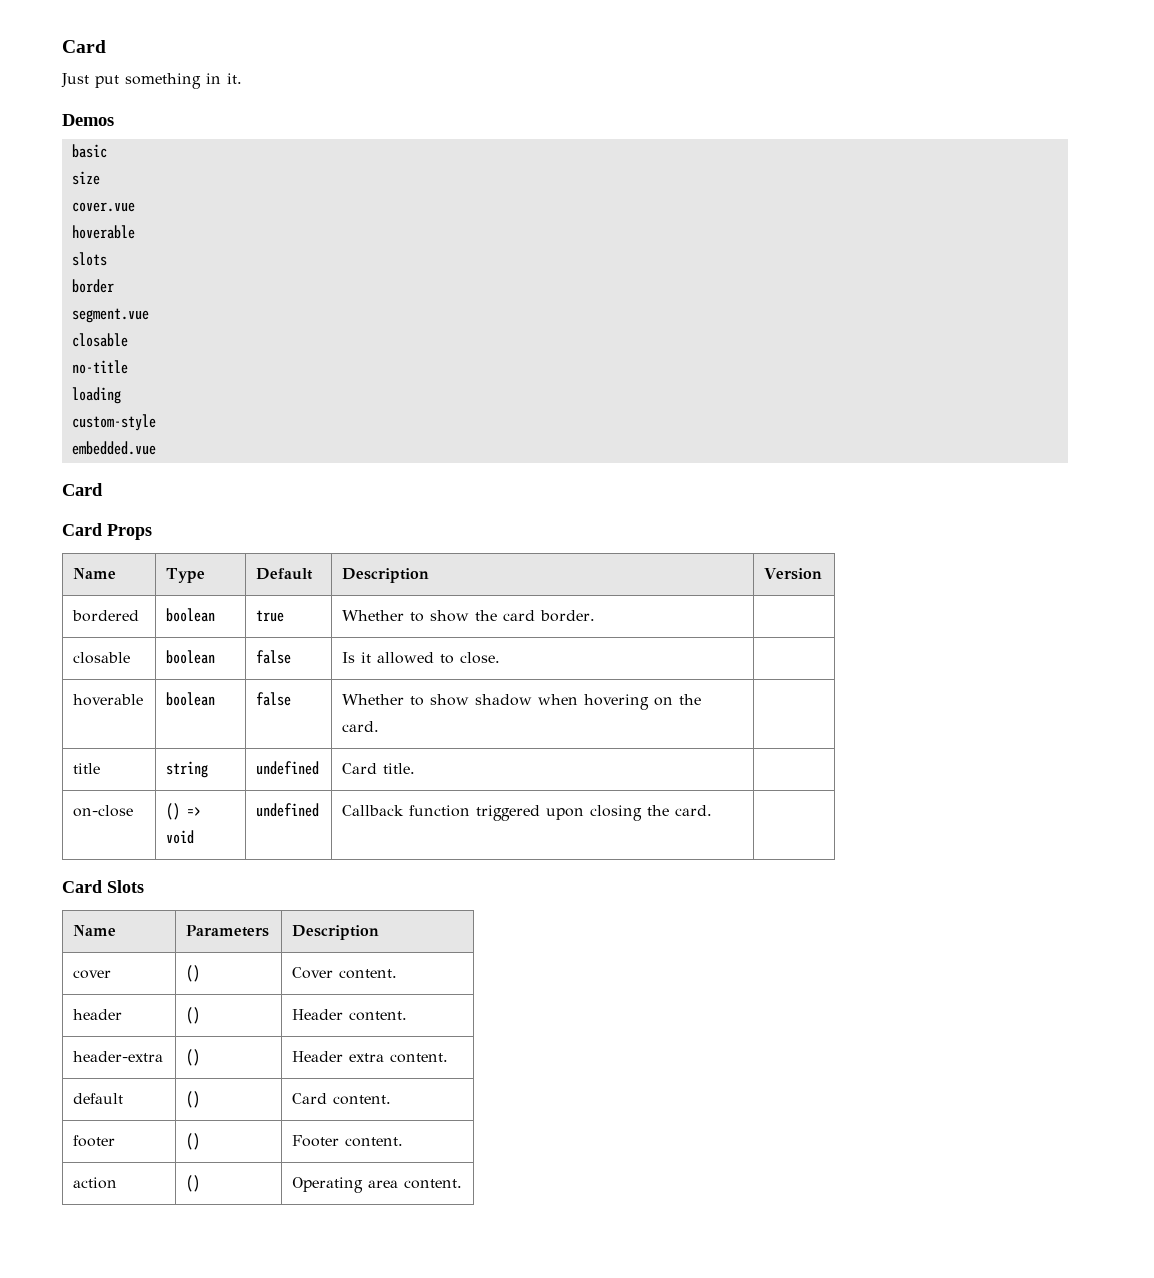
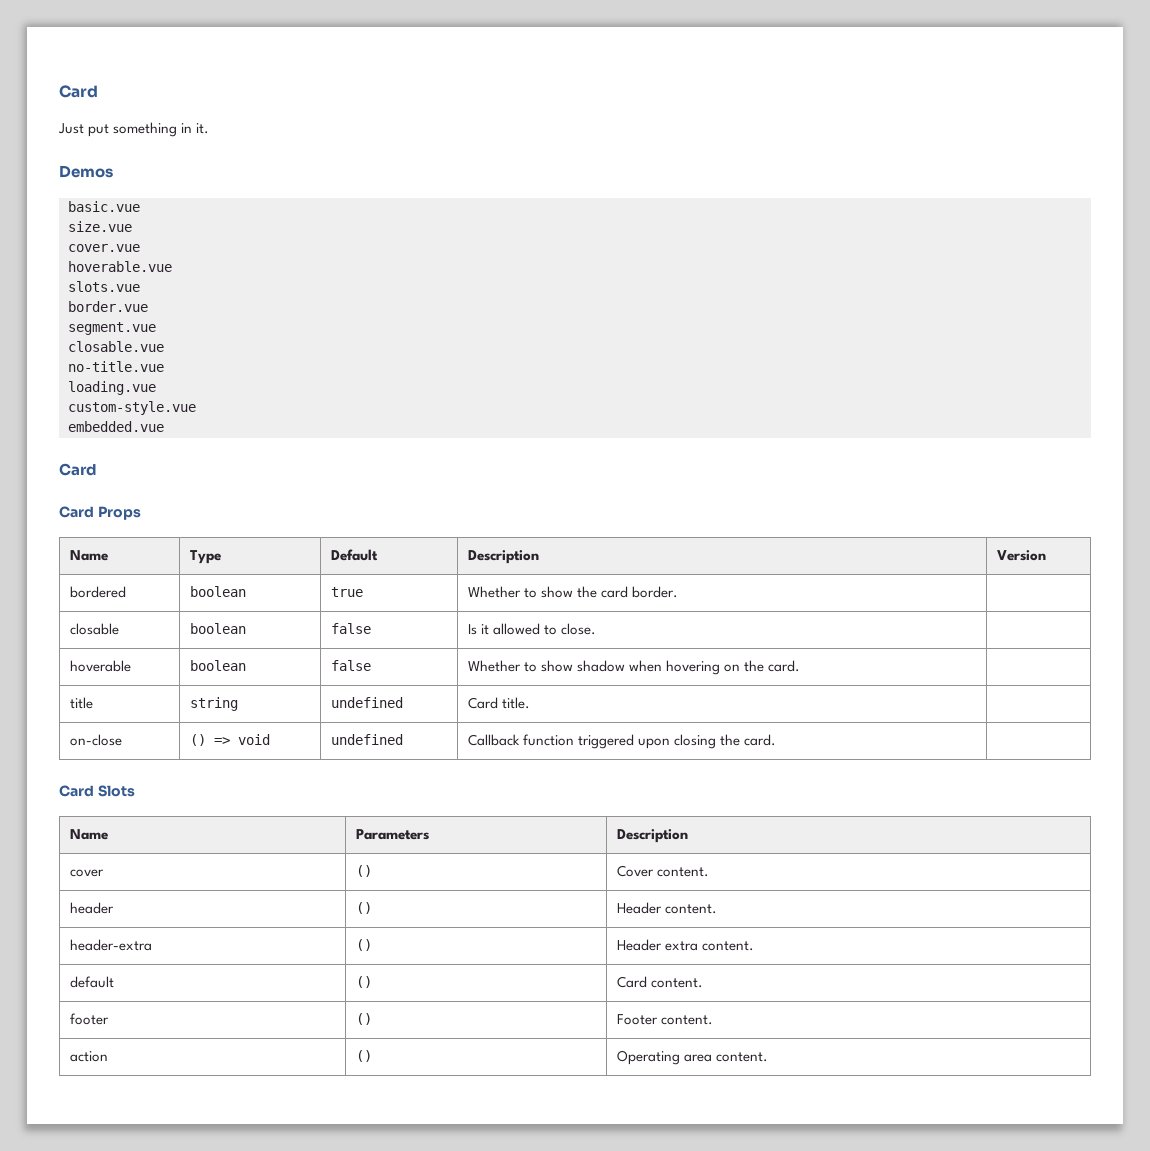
[71,144,107,158] [71,171,100,185] basic // size -> [68,201,140,212] [68,221,132,232] basic.vue // size.vue
[71,225,135,239] [71,252,107,266] [71,279,114,293] [71,308,149,323] [71,333,128,347] [71,360,128,374] [71,387,121,404] [71,414,156,431] hoverable // slots // border // segment.vue // closable // no-title // loading // custom-style -> [68,261,172,272] [68,281,140,292] [68,301,148,312] [68,322,156,335] [68,341,164,352] [68,361,164,372] [68,381,156,395] [68,401,196,415] hoverable.vue // slots.vue // border.vue // segment.vue // closable.vue // no-title.vue // loading.vue // custom-style.vue

